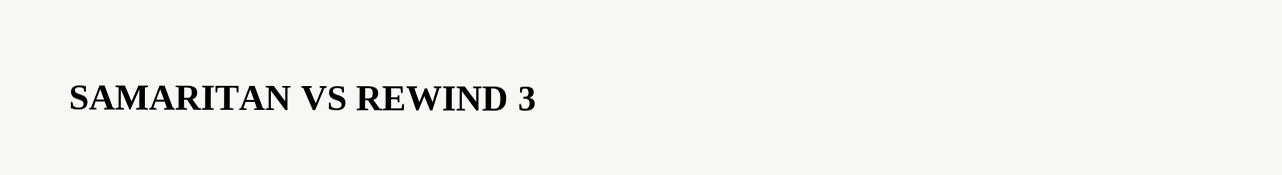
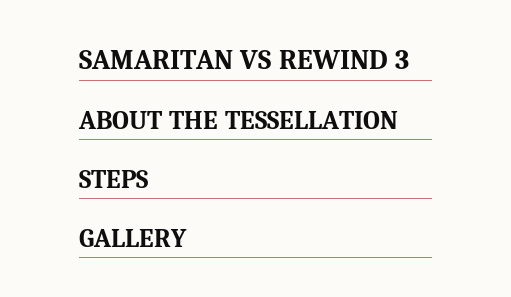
(538, 98) none -> [78,111,398,129] [79,170,148,188] [79,229,187,247] // ABOUT THE TESSELLATION // STEPS // GALLERY

